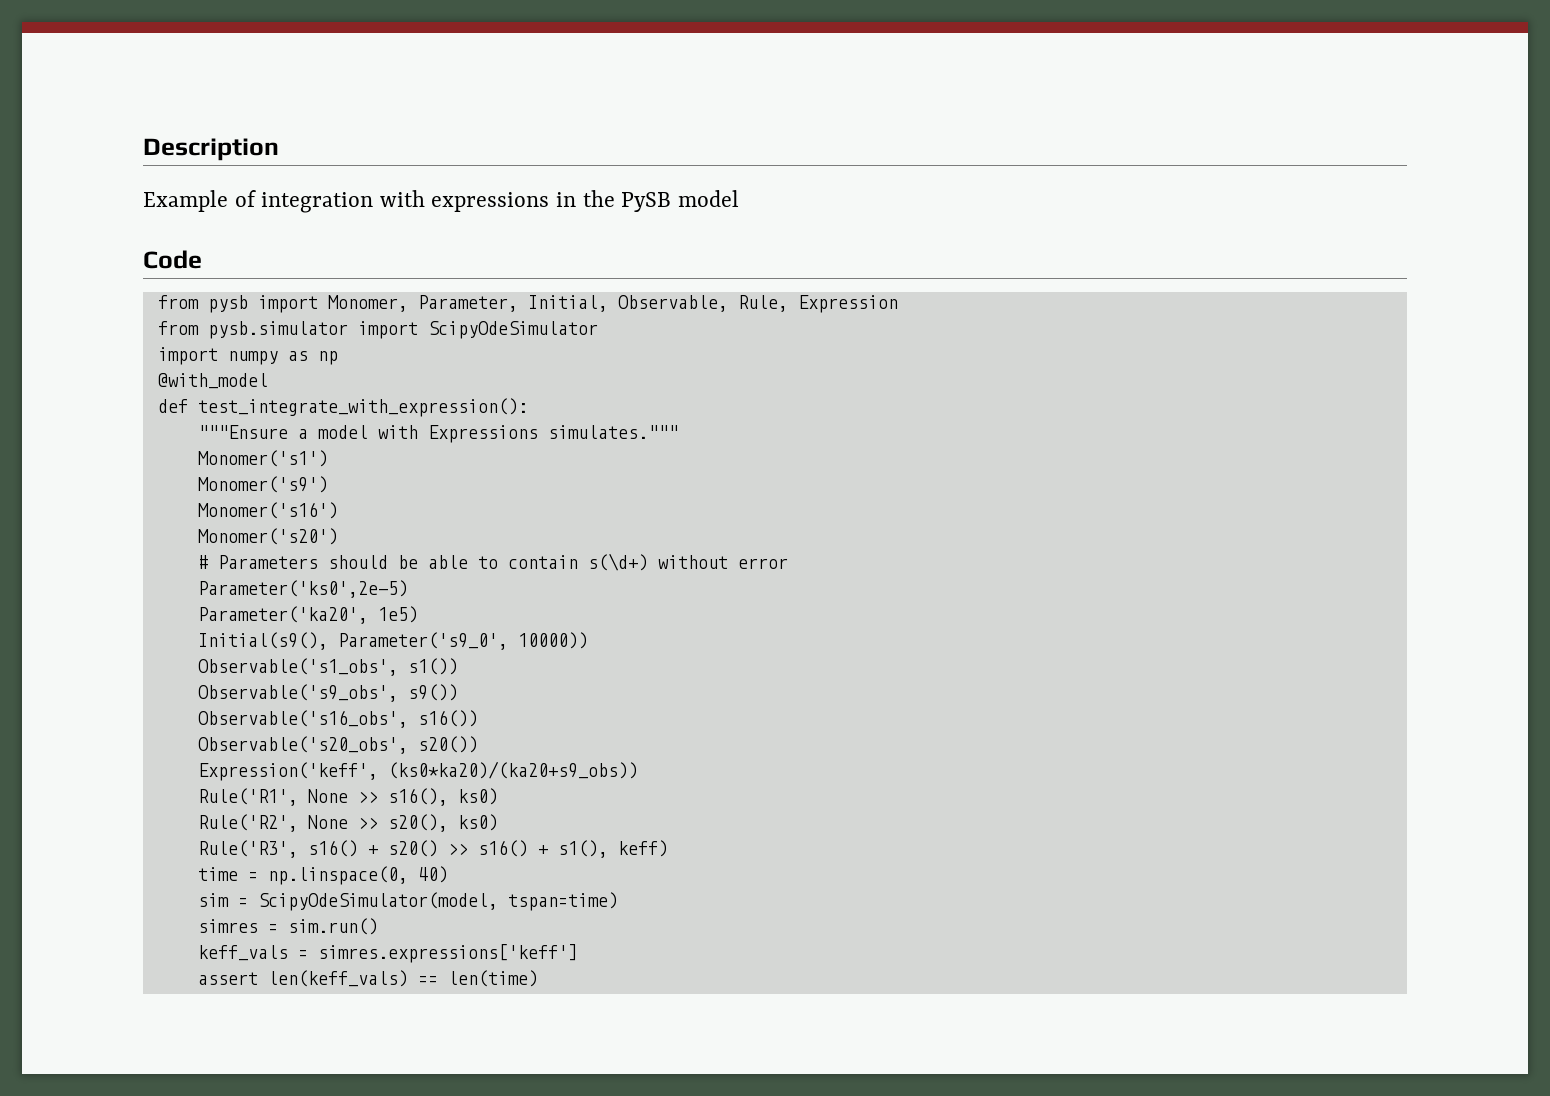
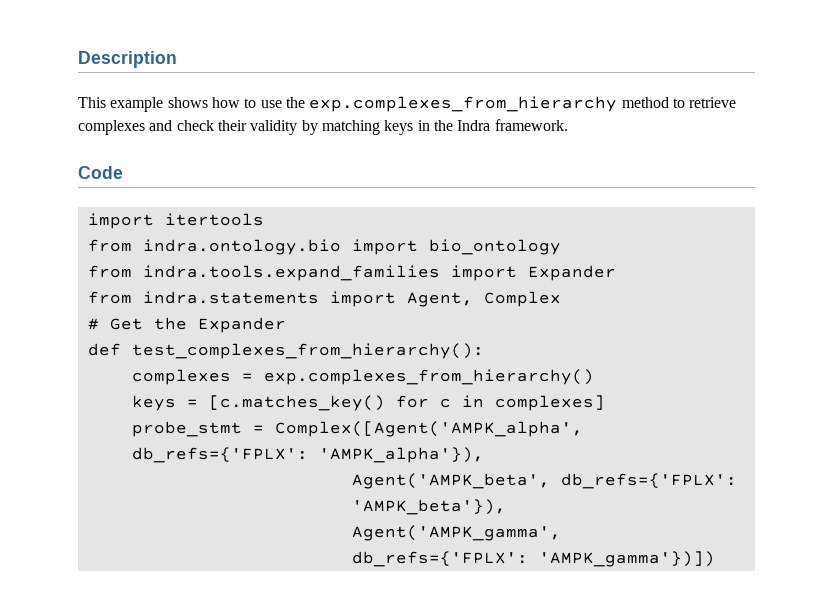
[143,190,739,213] [143,250,202,269] [157,295,898,313] [157,321,598,339] [157,347,338,365] [157,373,268,389] [157,398,528,417] [197,425,678,443] [197,450,328,467] [197,476,328,493] [197,502,338,519] [197,528,338,545] [197,553,788,571] [197,580,408,598] [197,606,418,624] [197,632,588,650] [197,658,458,676] [197,684,458,702] [197,710,478,728] [197,736,478,754] [197,761,638,781] [197,788,498,806] [197,814,498,832] [197,840,668,858] [197,866,448,885] [197,892,618,911] [197,918,378,935] [197,944,578,963] [197,970,538,987] Example of integration with expressions in the PySB model // Code // from pysb import Monomer, Parameter, Initial, Observable, Rule, Expression // from pysb.simulator import ScipyOdeSimulator // import numpy as np // @with_model // def test_integrate_with_expression(): // """Ensure a model with Expressions simulates.""" // Monomer('s1') // Monomer('s9') // Monomer('s16') // Monomer('s20') // # Parameters should be able to contain s(\d+) without error // Parameter('ks0',2e-5) // Parameter('ka20', 1e5) // Initial(s9(), Parameter('s9_0', 10000)) // Observable('s1_obs', s1()) // Observable('s9_obs', s9()) // Observable('s16_obs', s16()) // Observable('s20_obs', s20()) // Expression('keff', (ks0*ka20)/(ka20+s9_obs)) // Rule('R1', None >> s16(), ks0) // Rule('R2', None >> s20(), ks0) // Rule('R3', s16() + s20() >> s16() + s1(), keff) // time = np.linspace(0, 40) // sim = ScipyOdeSimulator(model, tspan=time) // simres = sim.run() // keff_vals = simres.expressions['keff'] // assert len(keff_vals) == len(time) -> [78,96,737,112] [78,119,568,135] [78,166,123,179] [87,213,264,229] [87,239,561,255] [87,265,616,281] [87,291,561,307] [87,317,286,333] [87,343,484,359] [131,369,594,385] [131,395,605,411] [131,421,583,437] [131,447,484,463] [351,473,737,489] [351,499,506,515] [351,525,561,541] [351,551,715,567] This example shows how to use the exp.complexes_from_hierarchy method to retrieve complexes and check their validity by matching keys in the Indra framework. // Code // import itertools // from indra.ontology.bio import bio_ontology // from indra.tools.expand_families import Expander // from indra.statements import Agent, Complex // # Get the Expander // def test_complexes_from_hierarchy(): // complexes = exp.complexes_from_hierarchy() // keys = [c.matches_key() for c in complexes] // probe_stmt = Complex([Agent('AMPK_alpha', db_refs={'FPLX': 'AMPK_alpha'}), // Agent('AMPK_beta', db_refs={'FPLX': 'AMPK_beta'}), // Agent('AMPK_gamma', db_refs={'FPLX': 'AMPK_gamma'})])

